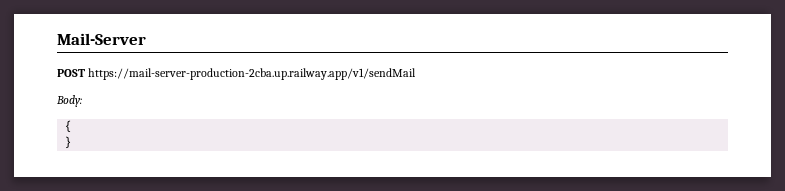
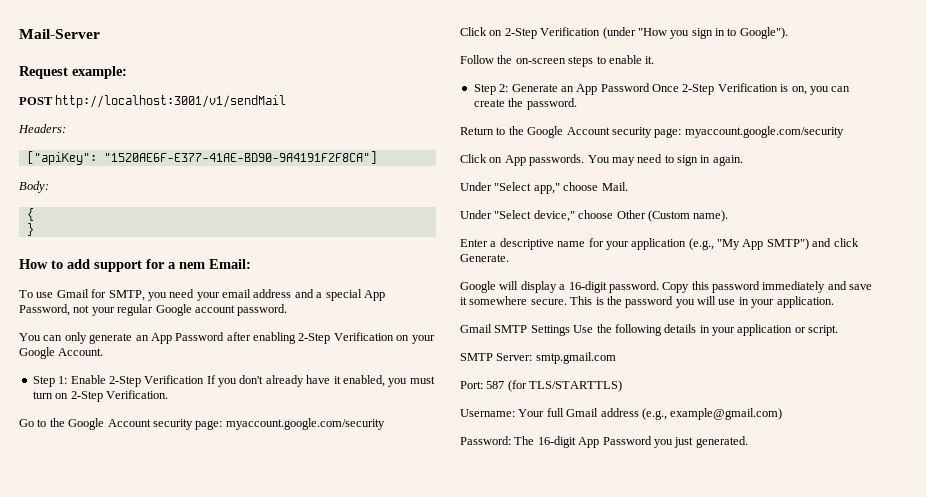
(146, 39) none -> [19,66,127,79] // Request example:
[88,68,417,80] https://mail-server-production-2cba.up.railway.app/v1/sendMail -> [55,95,287,108] [18,124,66,133] [26,151,377,165] http://localhost:3001/v1/sendMail // Headers: // ["apiKey": "1520AE6F-E377-41AE-BD90-9A4191F2F8CA"]
(73, 142) none -> [19,259,251,272] [19,289,385,301] [19,304,288,316] [19,332,435,344] [19,347,104,359] [32,375,435,387] [32,390,168,402] [19,418,385,430] [460,27,788,39] [460,55,655,67] [473,83,851,95] [473,98,577,110] [460,126,844,138] [460,154,743,166] [460,182,628,194] [460,210,729,222] [460,238,859,250] [460,254,509,262] [460,281,873,293] [460,296,834,308] [460,324,839,336] [460,352,616,364] [460,380,623,392] [460,408,783,420] [460,436,748,448] // How to add support for a nem Email: // To use Gmail for SMTP, you need your email address and a special App Password, not your regular Google account password. // You can only generate an App Password after enabling 2-Step Verification on your Google Account. // Step 1: Enable 2-Step Verification If you don't already have it enabled, you must turn on 2-Step Verification. // Go to the Google Account security page: myaccount.google.com/security // Click on 2-Step Verification (under "How you sign in to Google"). // Follow the on-screen steps to enable it. // Step 2: Generate an App Password Once 2-Step Verification is on, you can create the password. // Return to the Google Account security page: myaccount.google.com/security // Click on App passwords. You may need to sign in again. // Under "Select app," choose Mail. // Under "Select device," choose Other (Custom name). // Enter a descriptive name for your application (e.g., "My App SMTP") and click Generate. // Google will display a 16-digit password. Copy this password immediately and save it somewhere secure. This is the password you will use in your application. // Gmail SMTP Settings Use the following details in your application or script. // SMTP Server: smtp.gmail.com // Port: 587 (for TLS/STARTTLS) // Username: Your full Gmail address (e.g., example@gmail.com) // Password: The 16-digit App Password you just generated.

